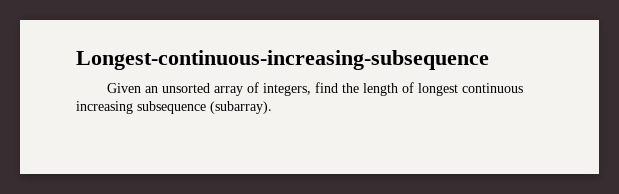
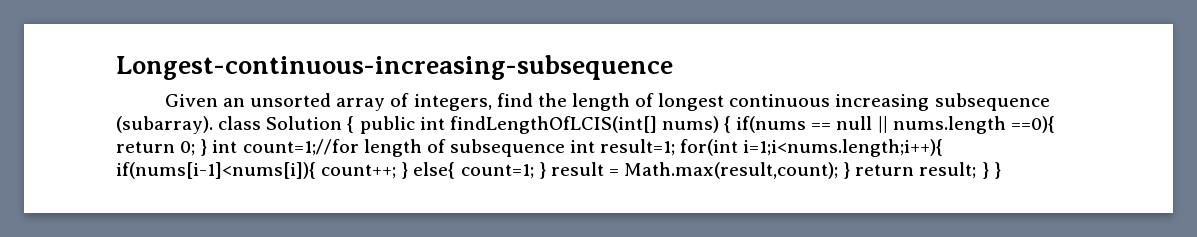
(272, 107) none -> [218,116,1055,134] [116,139,944,157] [116,162,1001,179] class Solution { public int findLengthOfLCIS(int[] nums) { if(nums == null || nums.length ==0){ return 0; } int count=1;//for length of subsequence int result=1; for(int i=1;i<nums.length;i++){ if(nums[i-1]<nums[i]){ count++; } else{ count=1; } result = Math.max(result,count); } return result; } }

